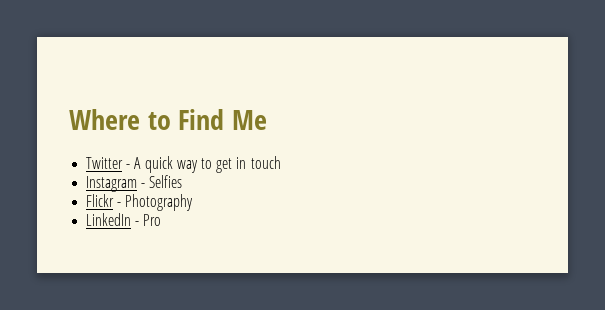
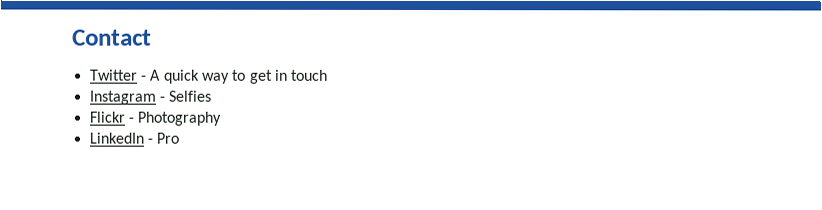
[69,109,267,130] Where to Find Me -> [72,29,152,46] Contact

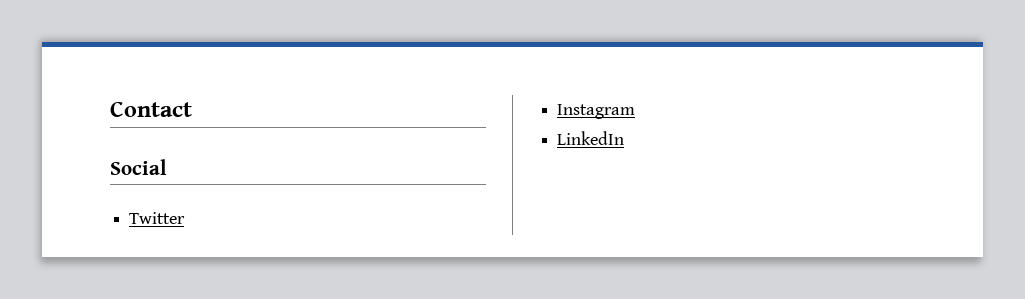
(152, 37) none -> [110,159,167,175] // Social
[140,69,329,84] [89,90,213,105] [88,111,222,126] - A quick way to get in touch // Instagram - Selfies // Flickr - Photography -> [557,104,636,119] // Instagram
[146,132,180,144] - Pro -> (625, 138) none

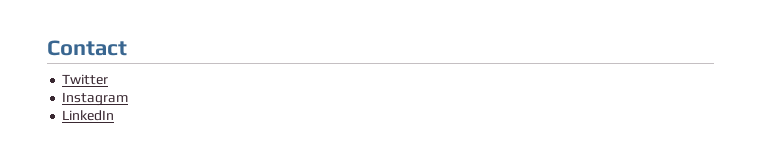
[110,159,167,175] // Social -> (127, 48) none

